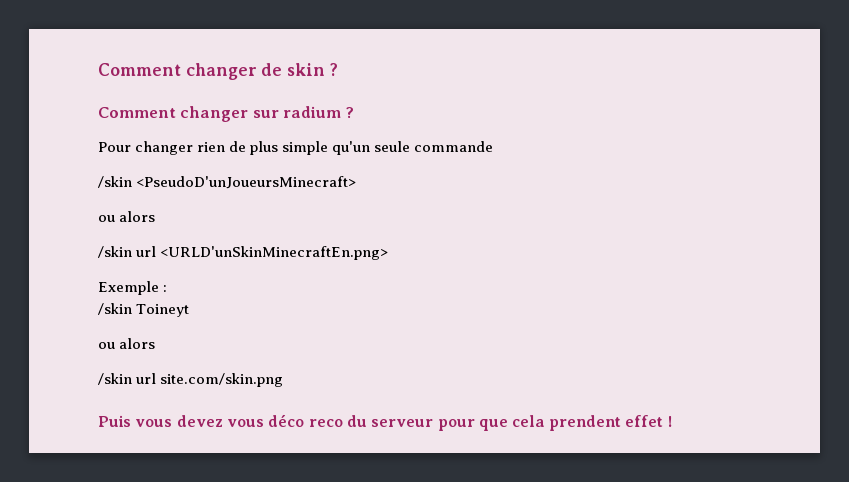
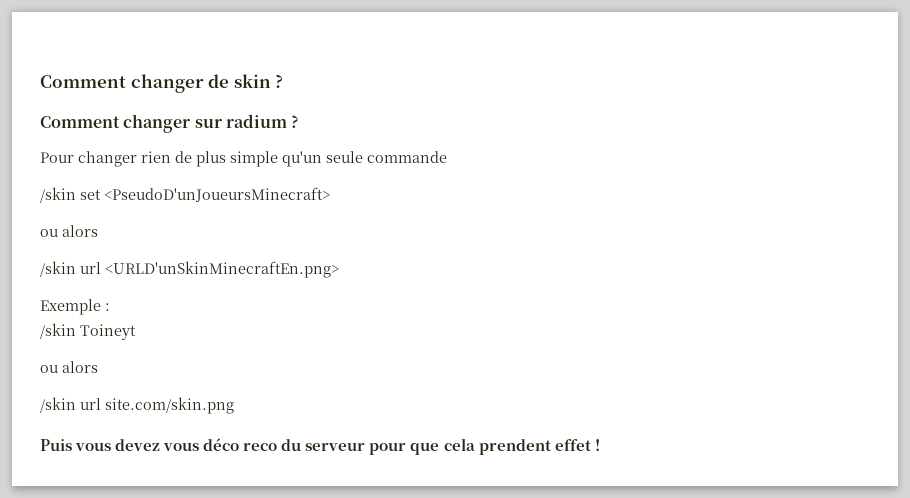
(132, 182) none -> [80,189,101,200] set

